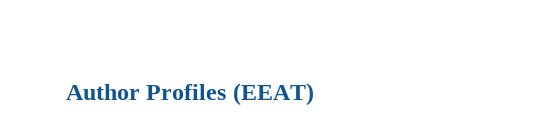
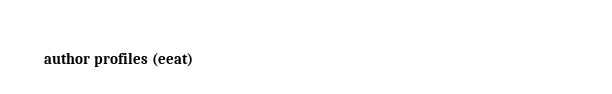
[66,83,314,106] Author Profiles (EEAT) -> [44,52,194,67] author profiles (eeat)

